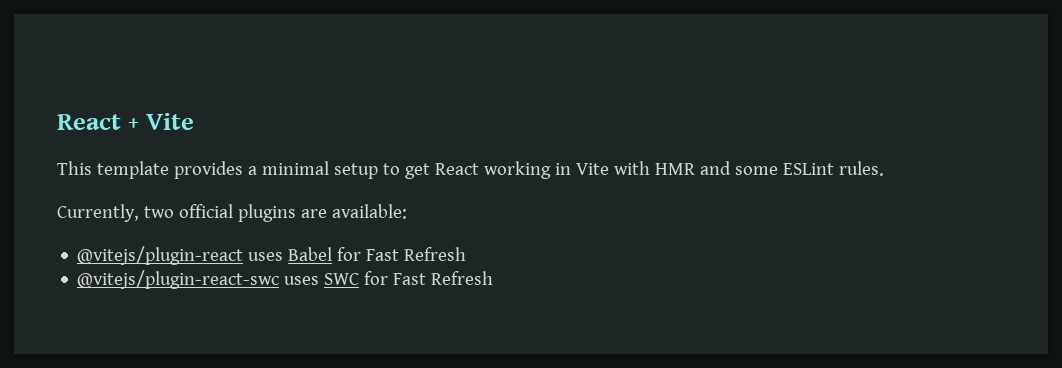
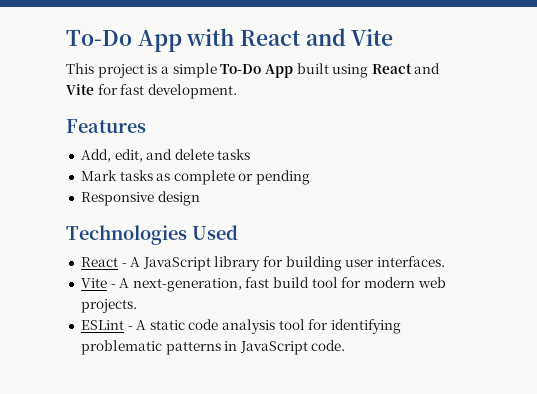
[57,113,195,130] [57,161,884,179] [57,204,407,222] [77,246,467,265] [77,270,494,289] React + Vite // This template provides a minimal setup to get React working in Vite with HMR and some ESLint rules. // Currently, two official plugins are available: // @vitejs/plugin-react uses Babel for Fast Refresh // @vitejs/plugin-react-swc uses SWC for Fast Refresh -> [66,28,394,52] [66,63,441,78] [66,84,237,99] [66,119,146,133] [80,149,251,162] [80,170,311,185] [80,191,200,206] [66,225,238,245] [80,256,446,271] [80,277,446,292] [80,299,137,313] [80,319,402,334] [80,340,346,355] To-Do App with React and Vite // This project is a simple To-Do App built using React and Vite for fast development. // Features // Add, edit, and delete tasks // Mark tasks as complete or pending // Responsive design // Technologies Used // React - A JavaScript library for building user interfaces. // Vite - A next-generation, fast build tool for modern web projects. // ESLint - A static code analysis tool for identifying problematic patterns in JavaScript code.

